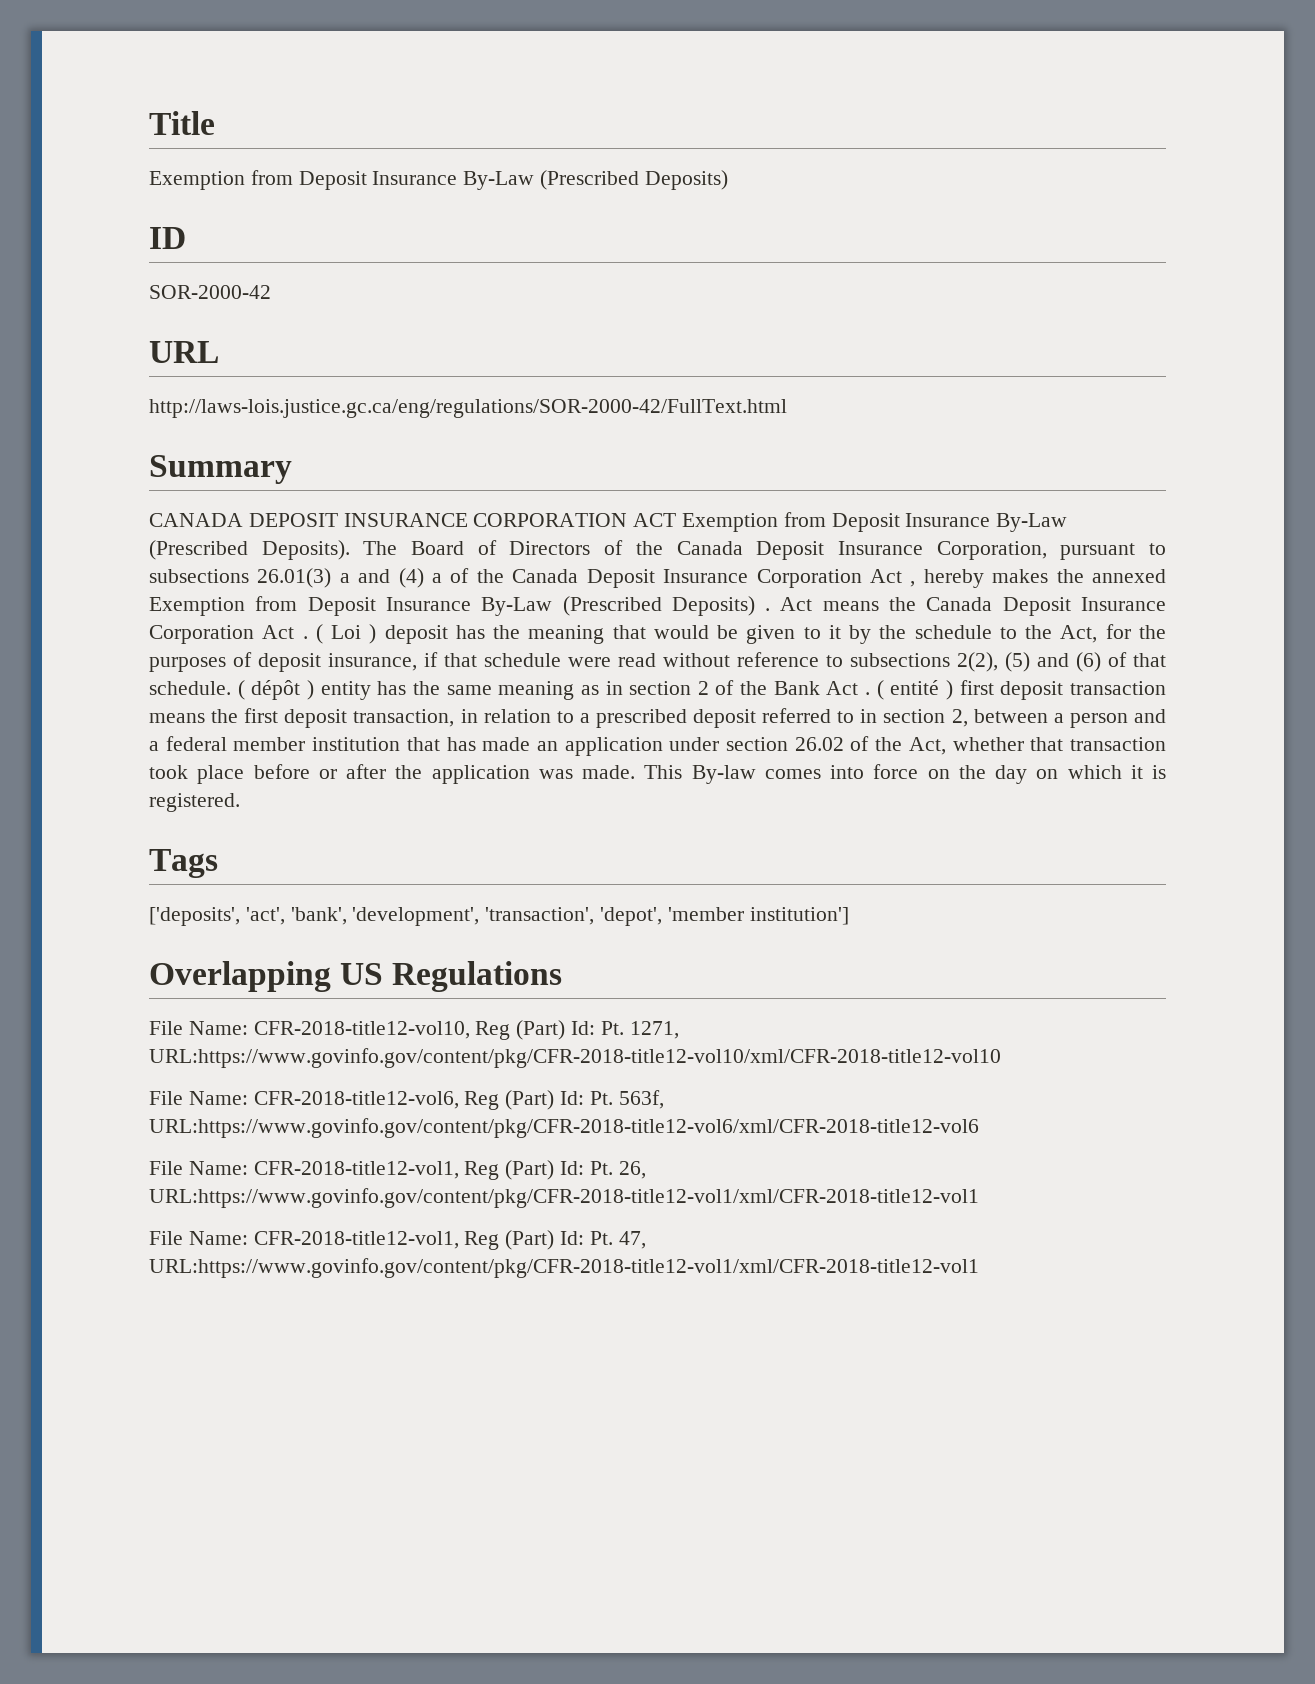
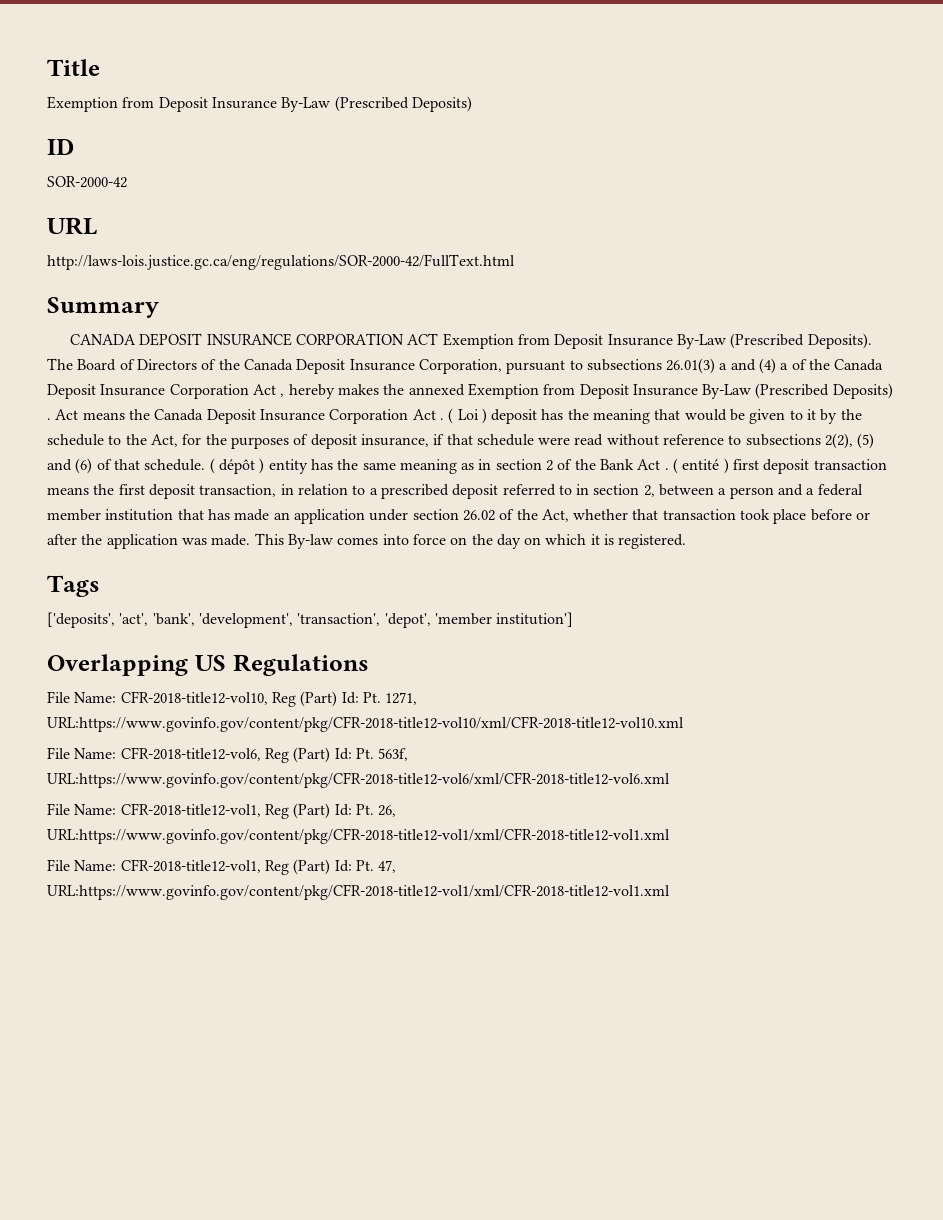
[149,1048,1001,1068] URL:https://www.govinfo.gov/content/pkg/CFR-2018-title12-vol10/xml/CFR-2018-title12-vol10 -> [47,716,684,732] URL:https://www.govinfo.gov/content/pkg/CFR-2018-title12-vol10/xml/CFR-2018-title12-vol10.xml
[149,1118,979,1138] URL:https://www.govinfo.gov/content/pkg/CFR-2018-title12-vol6/xml/CFR-2018-title12-vol6 -> [47,772,670,788] URL:https://www.govinfo.gov/content/pkg/CFR-2018-title12-vol6/xml/CFR-2018-title12-vol6.xml
[149,1188,979,1208] URL:https://www.govinfo.gov/content/pkg/CFR-2018-title12-vol1/xml/CFR-2018-title12-vol1 -> [47,828,670,844] URL:https://www.govinfo.gov/content/pkg/CFR-2018-title12-vol1/xml/CFR-2018-title12-vol1.xml
[149,1258,979,1278] URL:https://www.govinfo.gov/content/pkg/CFR-2018-title12-vol1/xml/CFR-2018-title12-vol1 -> [47,884,670,900] URL:https://www.govinfo.gov/content/pkg/CFR-2018-title12-vol1/xml/CFR-2018-title12-vol1.xml

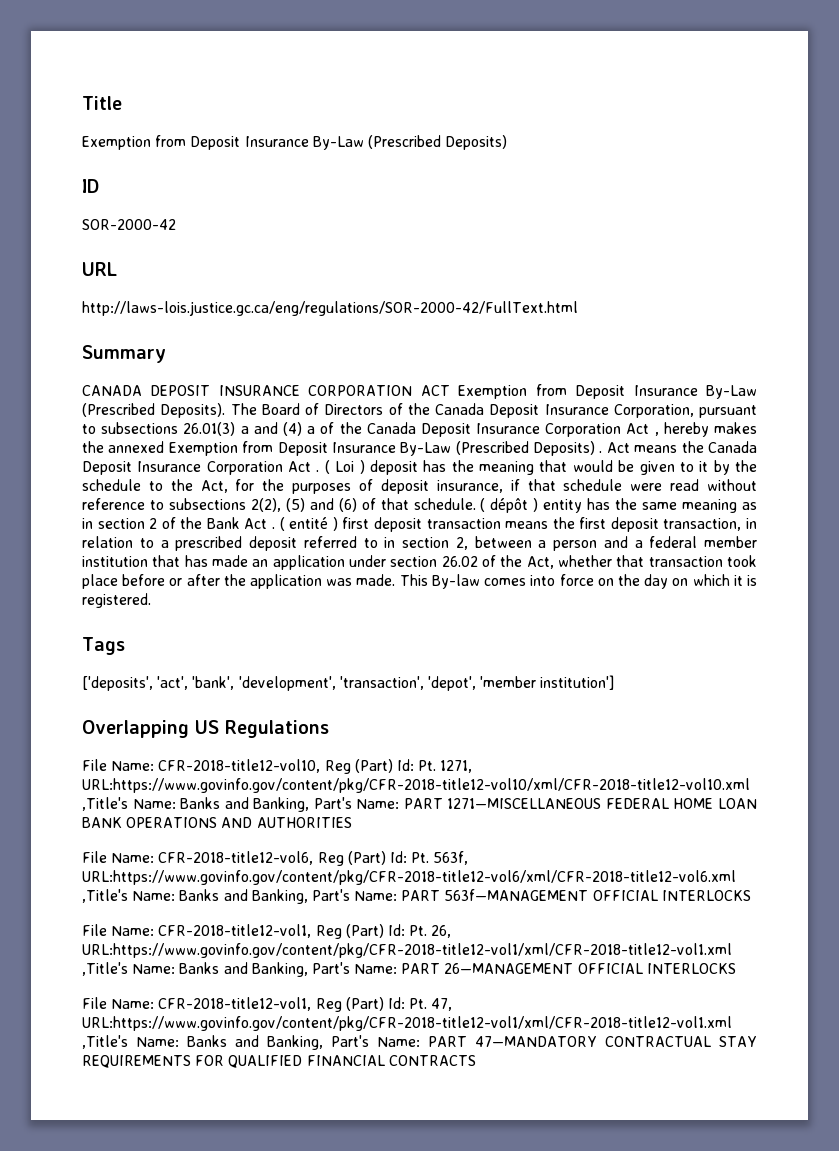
(684, 724) none -> [82,797,757,812] [82,817,352,828] ,Title's Name: Banks and Banking, Part's Name: PART 1271—MISCELLANEOUS FEDERAL HOME LOAN BANK OPERATIONS AND AUTHORITIES
(670, 780) none -> [82,889,751,904] ,Title's Name: Banks and Banking, Part's Name: PART 563f—MANAGEMENT OFFICIAL INTERLOCKS
(670, 836) none -> [82,962,736,977] ,Title's Name: Banks and Banking, Part's Name: PART 26—MANAGEMENT OFFICIAL INTERLOCKS
(670, 892) none -> [82,1035,758,1050] [82,1055,476,1068] ,Title's Name: Banks and Banking, Part's Name: PART 47—MANDATORY CONTRACTUAL STAY REQUIREMENTS FOR QUALIFIED FINANCIAL CONTRACTS

